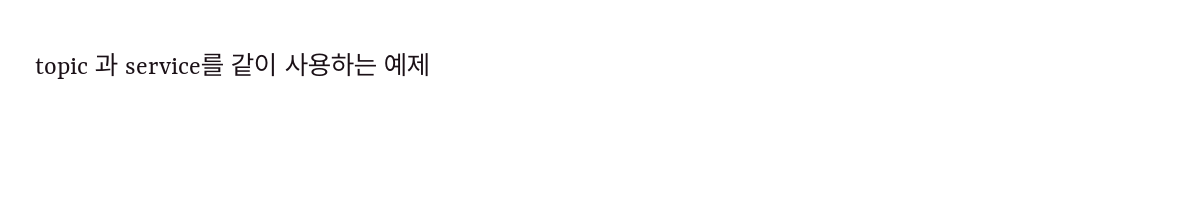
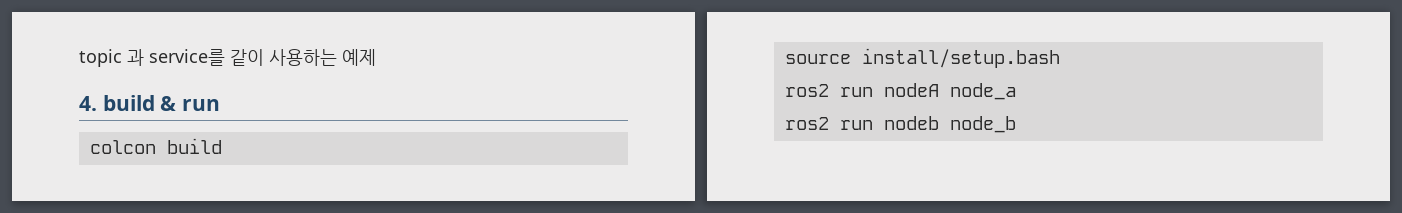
(430, 65) none -> [79,95,221,111] [89,138,222,154] [784,48,1060,68] [784,83,1016,100] [784,116,1016,133] // 4. build & run // colcon build // source install/setup.bash // ros2 run nodeA node_a // ros2 run nodeb node_b

